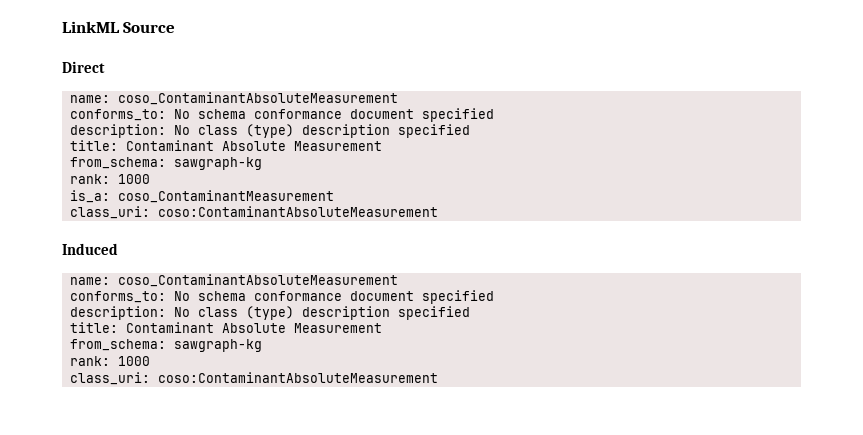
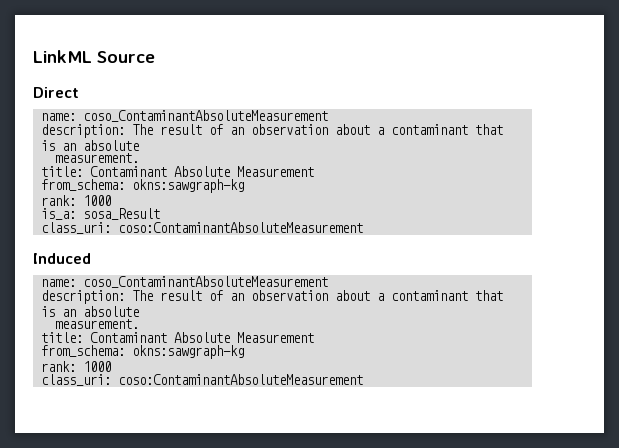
[70,108,495,122] [70,124,471,138] [70,140,383,151] [70,157,263,170] conforms_to: No schema conformance document specified // description: No class (type) description specified // title: Contaminant Absolute Measurement // from_schema: sawgraph-kg -> [41,124,504,138] [41,140,140,151] [55,153,140,163] [41,166,315,177] [41,179,245,193] description: The result of an observation about a contaminant that is an absolute // measurement. // title: Contaminant Absolute Measurement // from_schema: okns:sawgraph-kg
[118,190,335,203] coso_ContaminantMeasurement -> [83,208,161,220] sosa_Result
[70,290,495,304] [70,306,471,320] [70,322,383,333] [70,339,263,352] conforms_to: No schema conformance document specified // description: No class (type) description specified // title: Contaminant Absolute Measurement // from_schema: sawgraph-kg -> [41,290,504,304] [41,306,140,317] [55,319,140,329] [41,332,315,343] [41,345,245,359] description: The result of an observation about a contaminant that is an absolute // measurement. // title: Contaminant Absolute Measurement // from_schema: okns:sawgraph-kg

